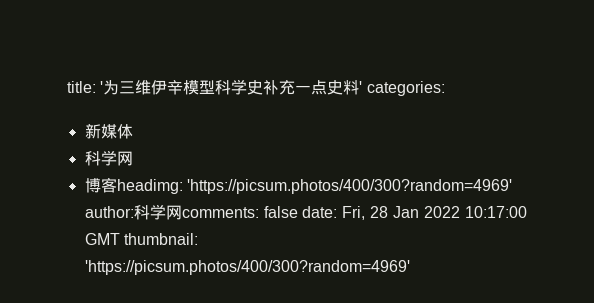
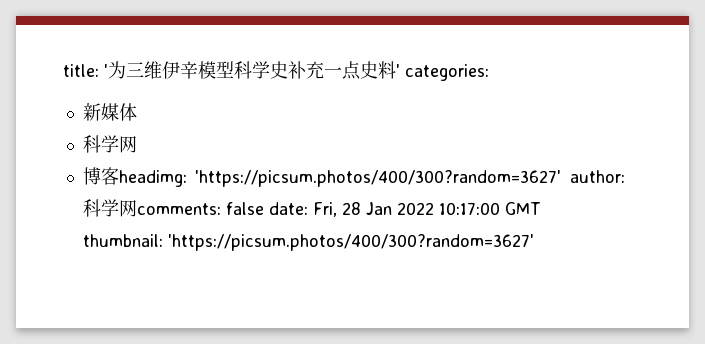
[186,179,512,194] 'https://picsum.photos/400/300?random=4969' -> [195,170,562,187] 'https://picsum.photos/400/300?random=3627'
[84,260,410,275] 'https://picsum.photos/400/300?random=4969' -> [167,234,534,251] 'https://picsum.photos/400/300?random=3627'

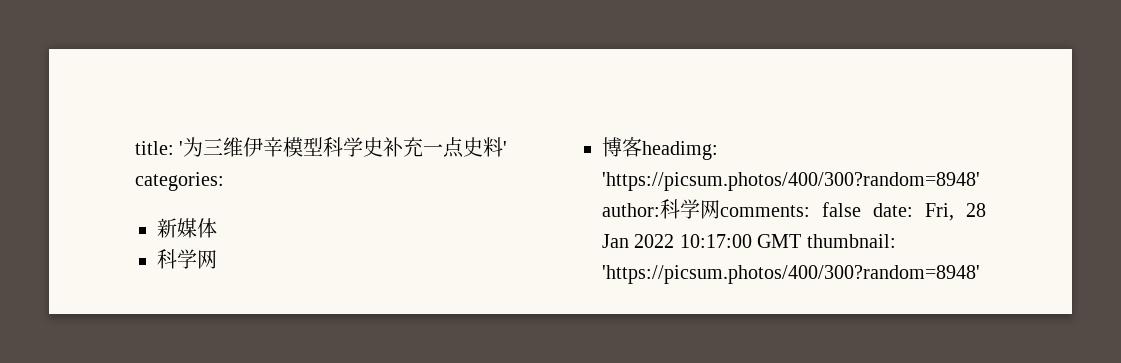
[195,170,562,187] 'https://picsum.photos/400/300?random=3627' -> [602,172,980,191] 'https://picsum.photos/400/300?random=8948'
[167,234,534,251] 'https://picsum.photos/400/300?random=3627' -> [602,265,980,284] 'https://picsum.photos/400/300?random=8948'

